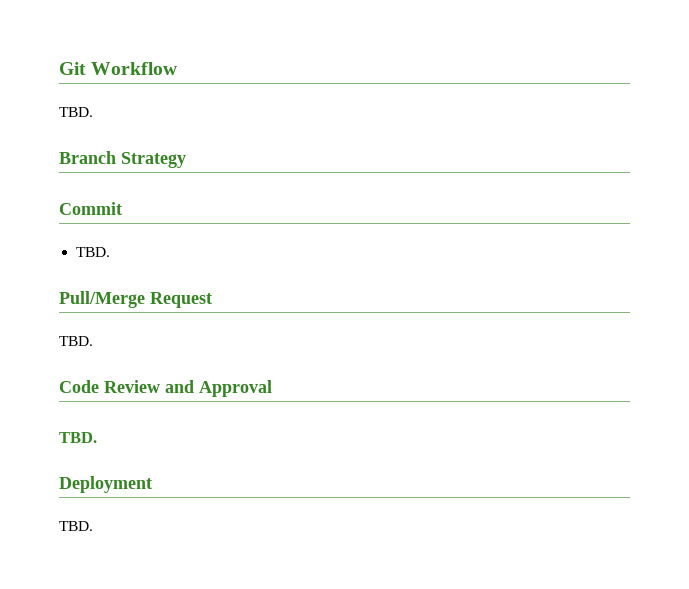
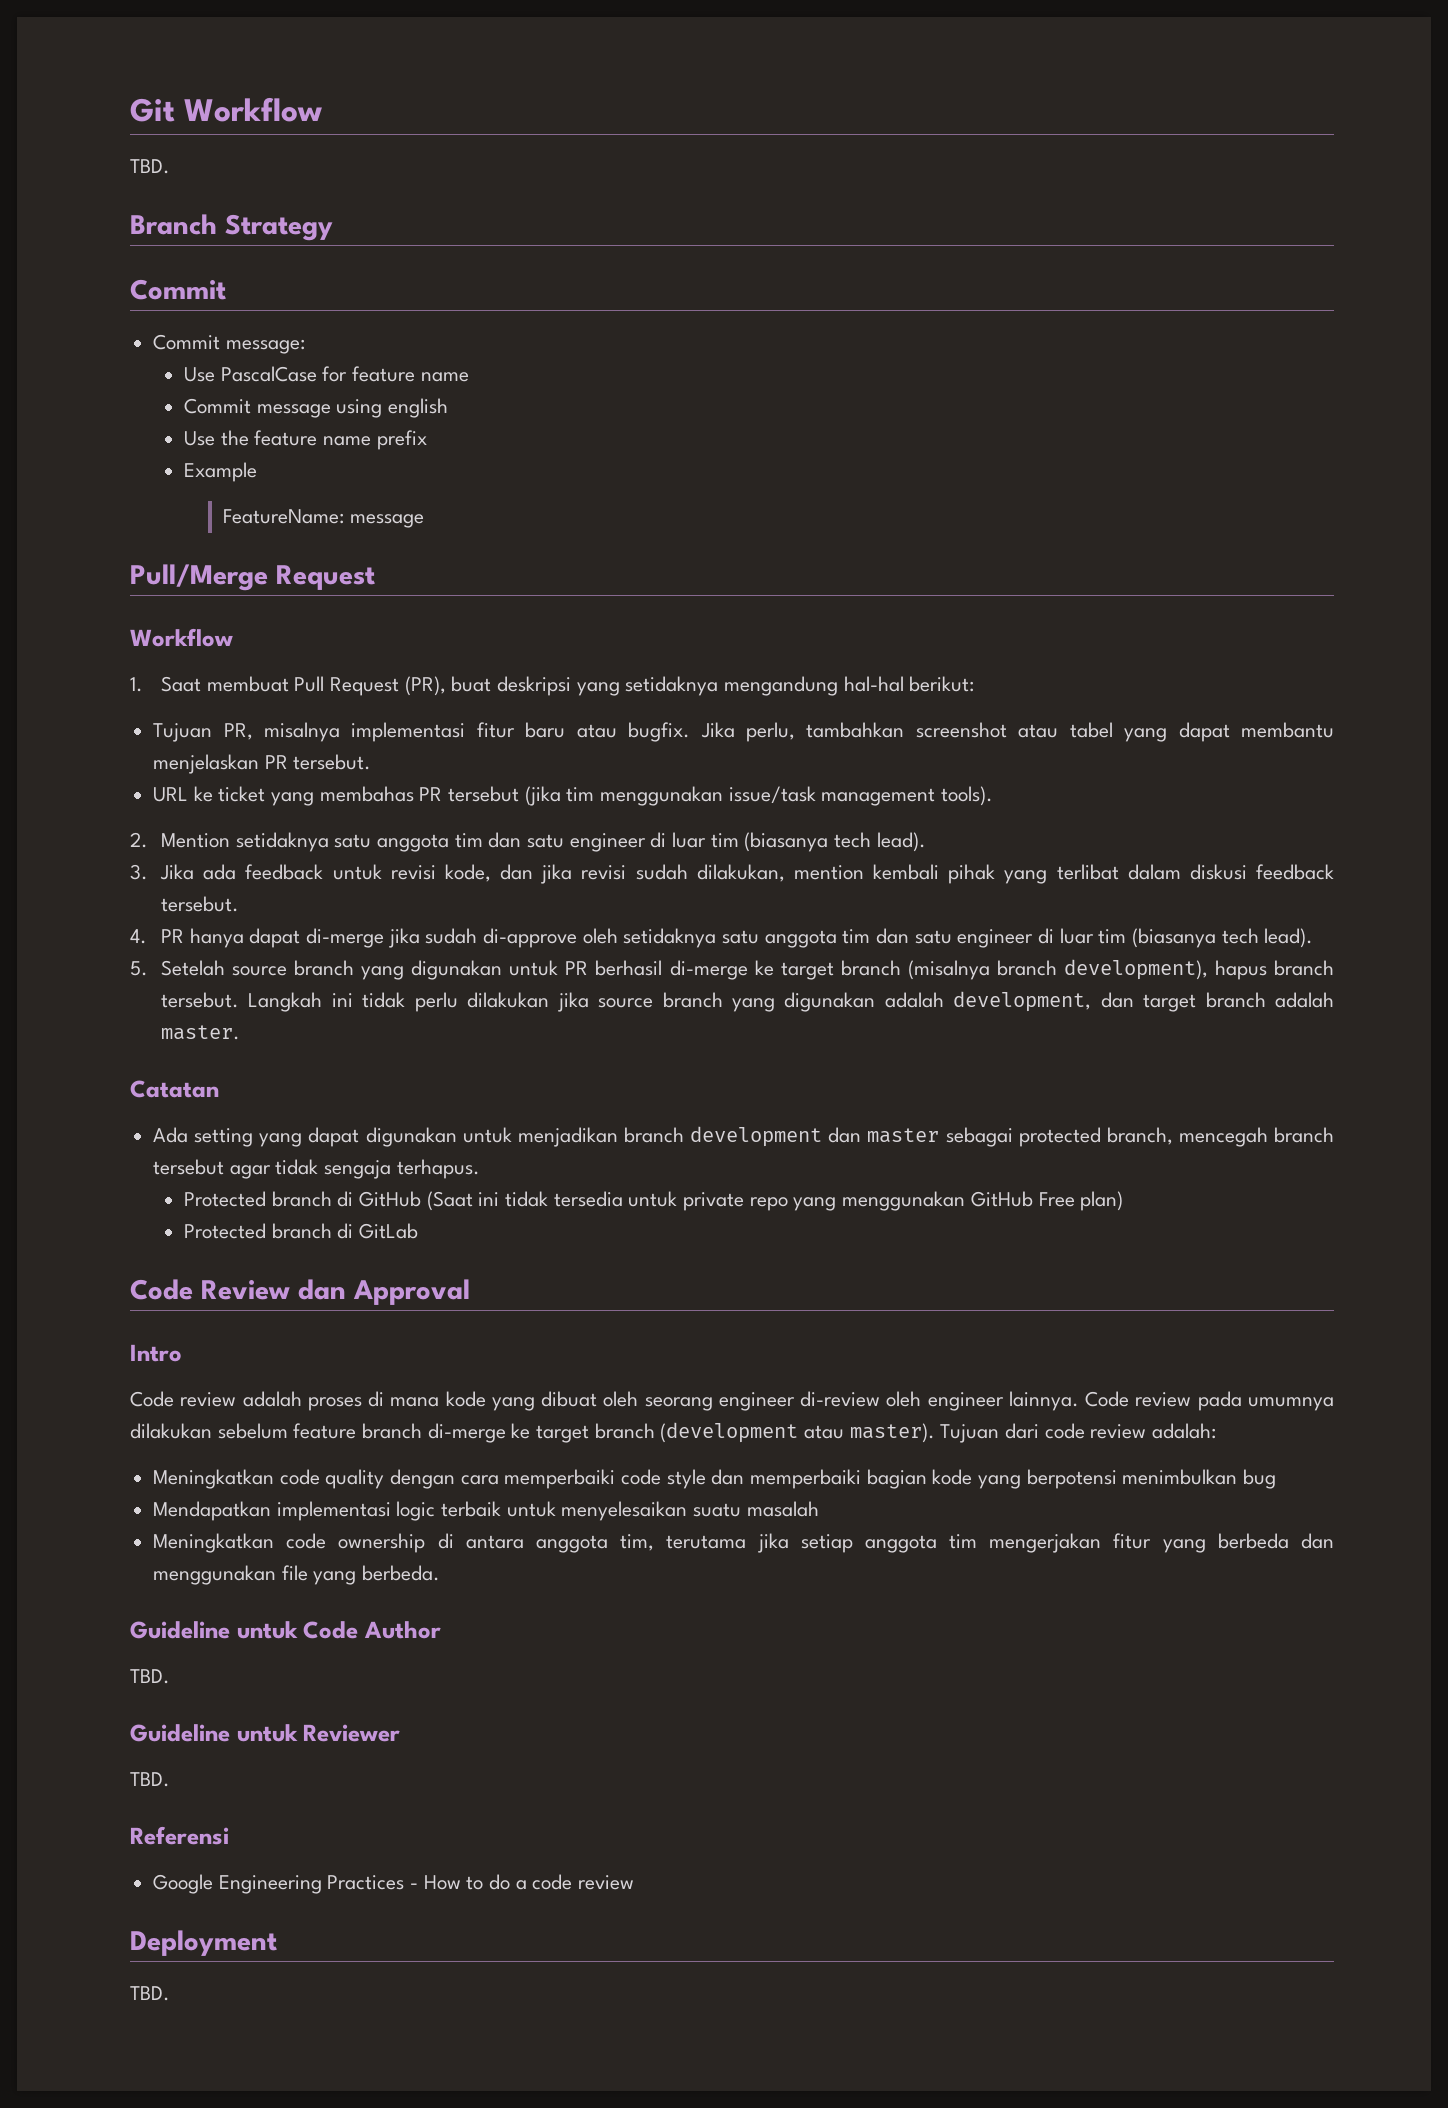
[76,247,111,257] [59,291,212,308] [59,336,93,346] TBD. // Pull/Merge Request // TBD. -> [153,334,305,354] [184,366,469,382] [184,398,449,418] [184,430,427,450] [184,462,258,482] [223,509,424,528] [130,564,375,591] [130,628,233,647] [130,676,975,696] [153,722,1334,742] [153,754,372,774] [153,786,994,806] [130,832,926,852] [130,864,1335,884] [161,896,240,912] [130,928,1314,948] [130,959,1334,980] [161,991,1334,1012] [161,1025,241,1040] [130,1080,219,1098] [153,1126,1335,1147] [153,1159,480,1179] [184,1191,1124,1211] [184,1223,419,1239] Commit message: // Use PascalCase for feature name // Commit message using english // Use the feature name prefix // Example // FeatureName: message // Pull/Merge Request // Workflow // 1. Saat membuat Pull Request (PR), buat deskripsi yang setidaknya mengandung hal-hal berikut: // Tujuan PR, misalnya implementasi fitur baru atau bugfix. Jika perlu, tambahkan screenshot atau tabel yang dapat membantu menjelaskan PR tersebut. // URL ke ticket yang membahas PR tersebut (jika tim menggunakan issue/task management tools). // 2. Mention setidaknya satu anggota tim dan satu engineer di luar tim (biasanya tech lead). // 3. Jika ada feedback untuk revisi kode, dan jika revisi sudah dilakukan, mention kembali pihak yang terlibat dalam diskusi feedback tersebut. // 4. PR hanya dapat di-merge jika sudah di-approve oleh setidaknya satu anggota tim dan satu engineer di luar tim (biasanya tech lead). // 5. Setelah source branch yang digunakan untuk PR berhasil di-merge ke target branch (misalnya branch development), hapus branch tersebut. Langkah ini tidak perlu dilakukan jika source branch yang digunakan adalah development, dan target branch adalah master. // Catatan // Ada setting yang dapat digunakan untuk menjadikan branch development dan master sebagai protected branch, mencegah branch tersebut agar tidak sengaja terhapus. // Protected branch di GitHub (Saat ini tidak tersedia untuk private repo yang menggunakan GitHub Free plan) // Protected branch di GitLab
[165,380,194,393] and -> [298,1279,346,1300] dan
[59,432,97,443] TBD. -> [130,1344,182,1362] [130,1391,1335,1411] [130,1422,1217,1443] [153,1469,1277,1489] [153,1501,819,1521] [153,1533,1334,1553] [153,1565,441,1585] [130,1621,441,1639] [130,1669,170,1684] [130,1724,401,1742] [130,1772,170,1787] [130,1826,229,1845] [153,1874,635,1894] Intro // Code review adalah proses di mana kode yang dibuat oleh seorang engineer di-review oleh engineer lainnya. Code review pada umumnya dilakukan sebelum feature branch di-merge ke target branch (development atau master). Tujuan dari code review adalah: // Meningkatkan code quality dengan cara memperbaiki code style dan memperbaiki bagian kode yang berpotensi menimbulkan bug // Mendapatkan implementasi logic terbaik untuk menyelesaikan suatu masalah // Meningkatkan code ownership di antara anggota tim, terutama jika setiap anggota tim mengerjakan fitur yang berbeda dan menggunakan file yang berbeda. // Guideline untuk Code Author // TBD. // Guideline untuk Reviewer // TBD. // Referensi // Google Engineering Practices - How to do a code review

